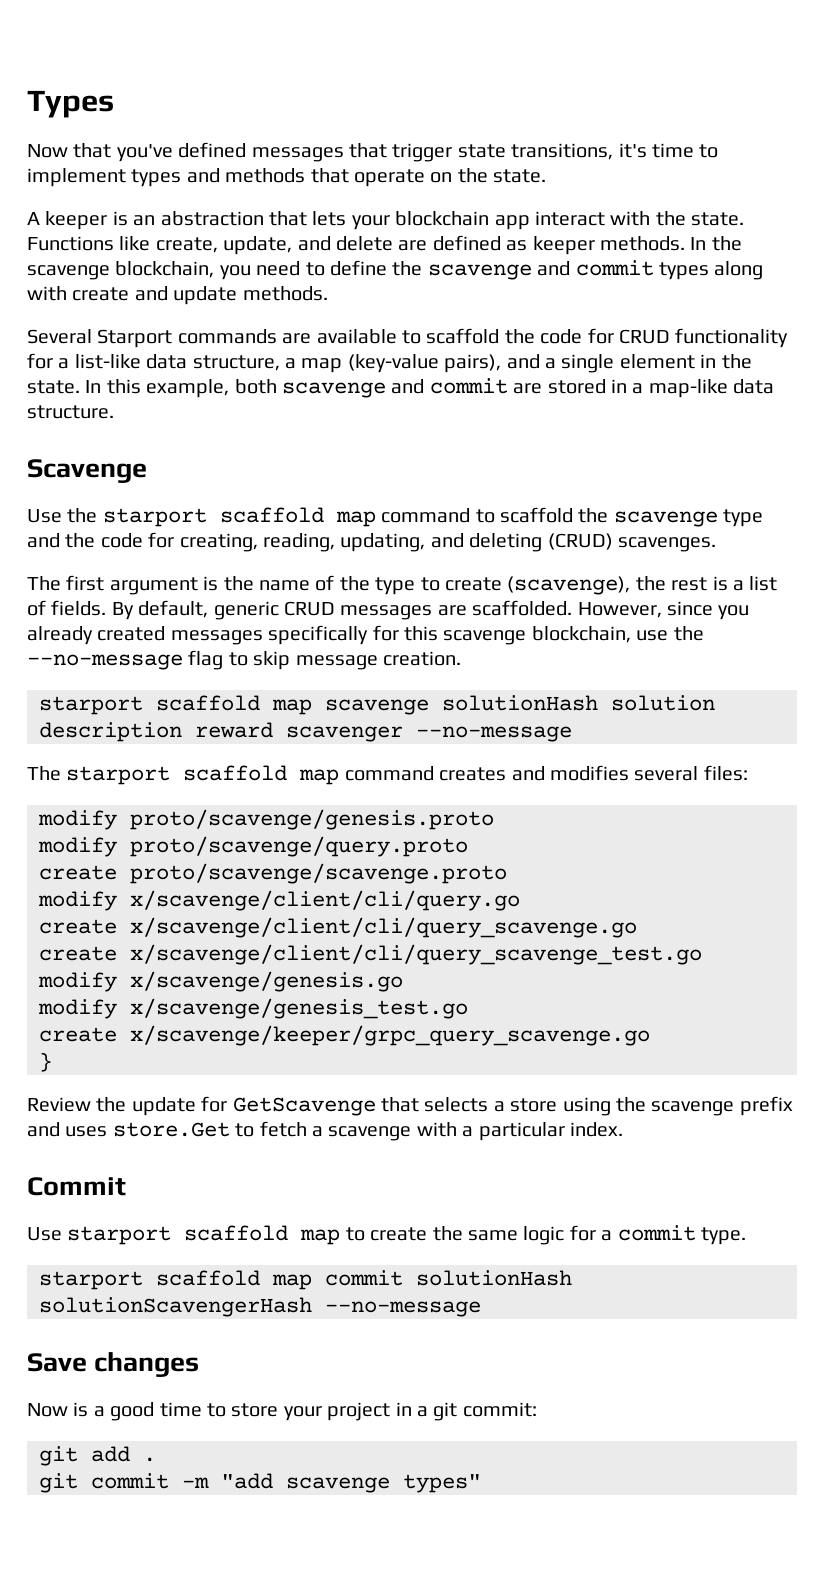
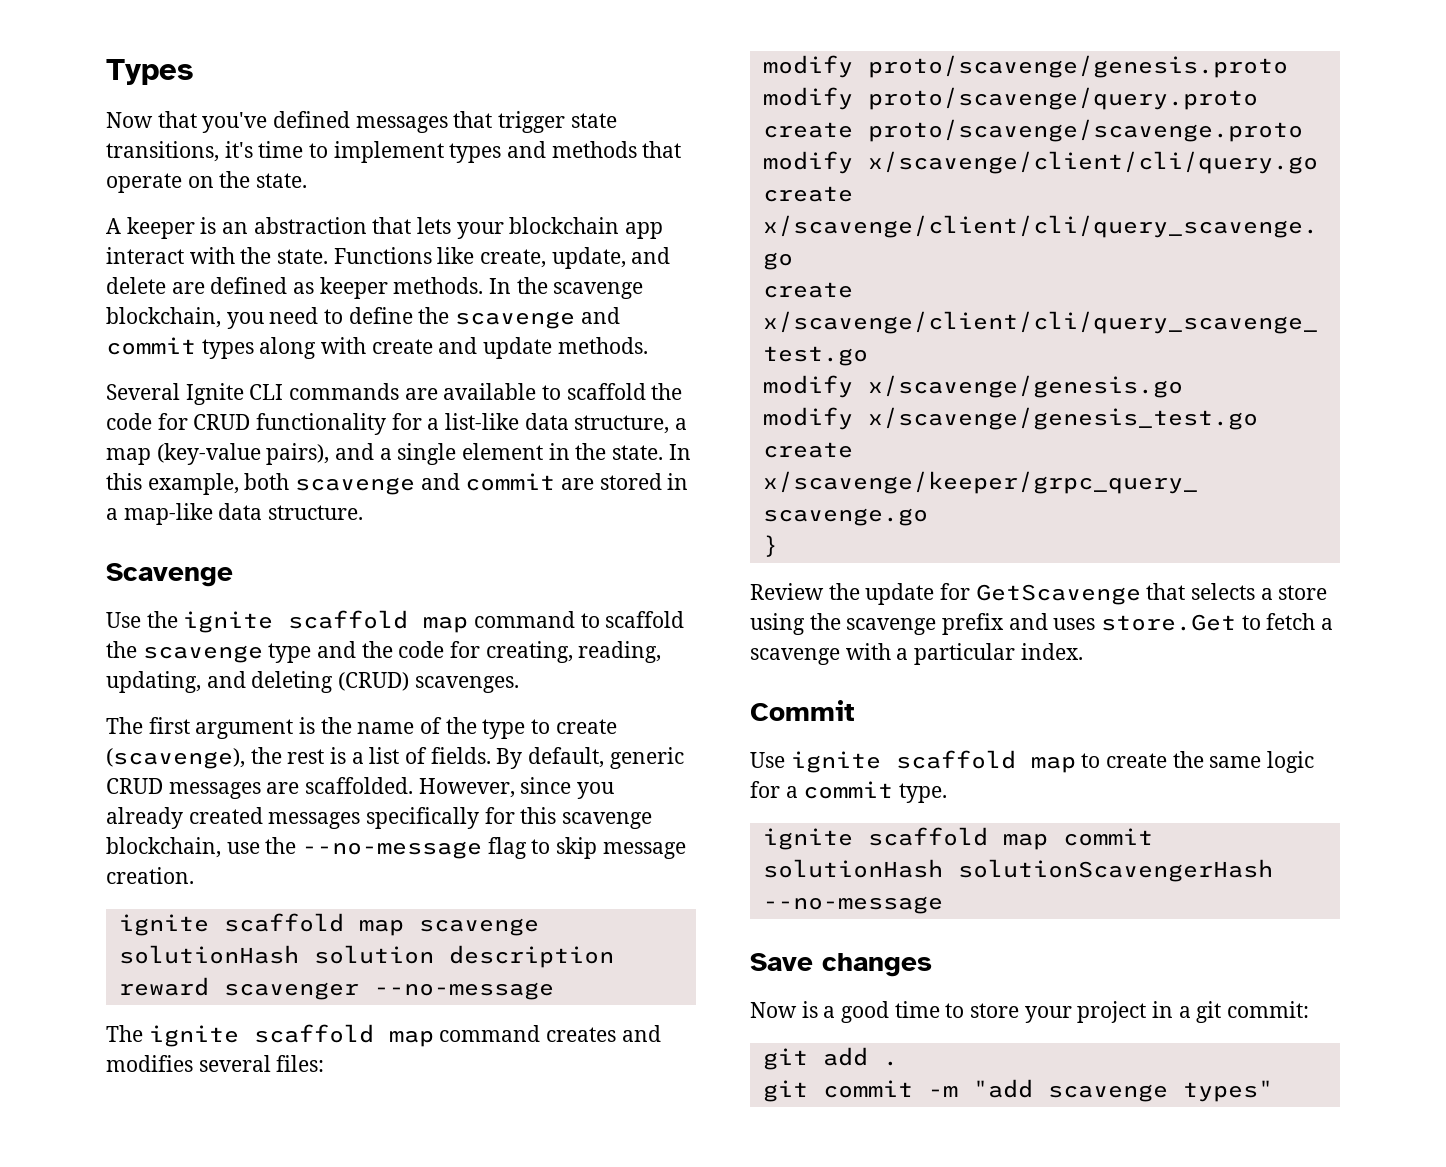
[97,329,173,348] Starport -> [185,383,284,405] Ignite CLI
[102,508,207,527] starport -> [183,611,274,633] ignite
[39,696,143,715] starport -> [118,914,209,936] ignite
[66,766,171,785] starport -> [148,1025,239,1047] ignite
[67,1226,172,1245] starport -> [790,751,881,773] ignite
[39,1271,143,1290] starport -> [762,828,853,850] ignite

